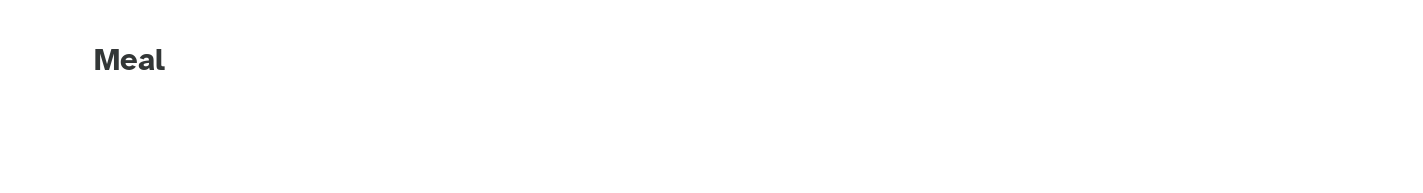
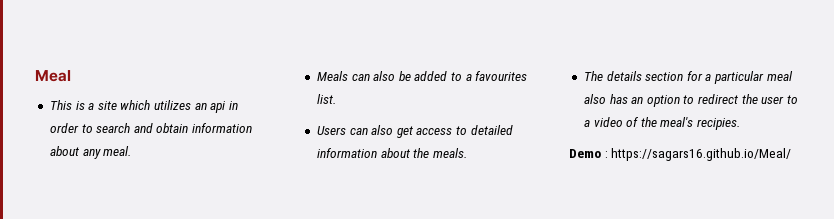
(165, 59) none -> [49,100,239,113] [49,123,253,133] [49,146,132,159] [316,71,528,81] [316,94,336,104] [316,125,513,138] [316,148,467,158] [583,71,793,84] [583,94,799,107] [583,117,741,130] [569,148,792,161] // This is a site which utilizes an api in order to search and obtain information about any meal. // Meals can also be added to a favourites list. // Users can also get access to detailed information about the meals. // The details section for a particular meal also has an option to redirect the user to a video of the meal's recipies. // Demo : https://sagars16.github.io/Meal/

